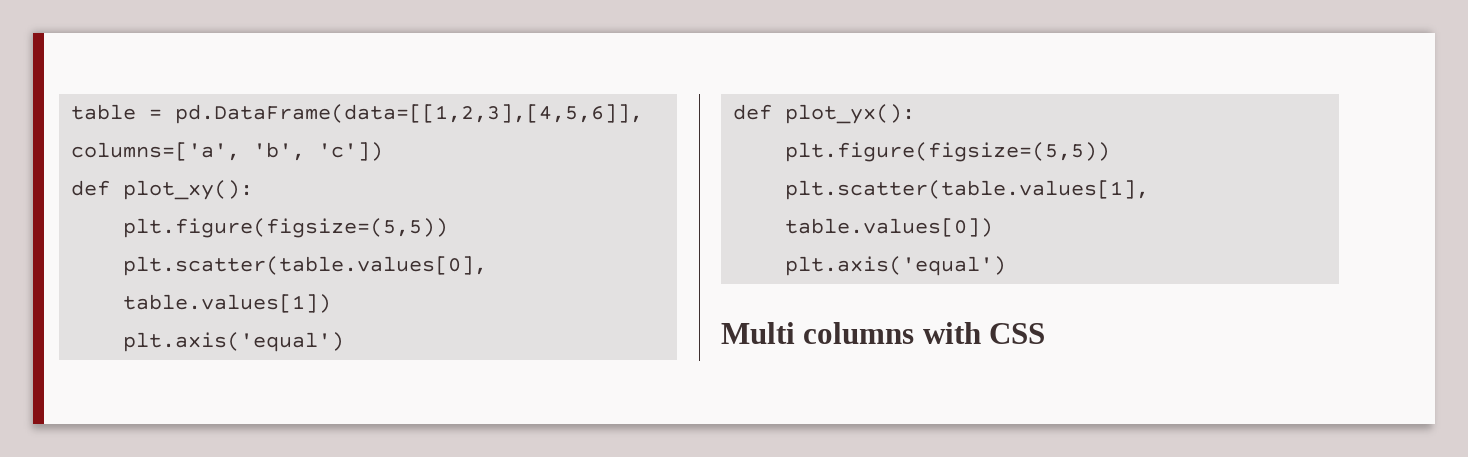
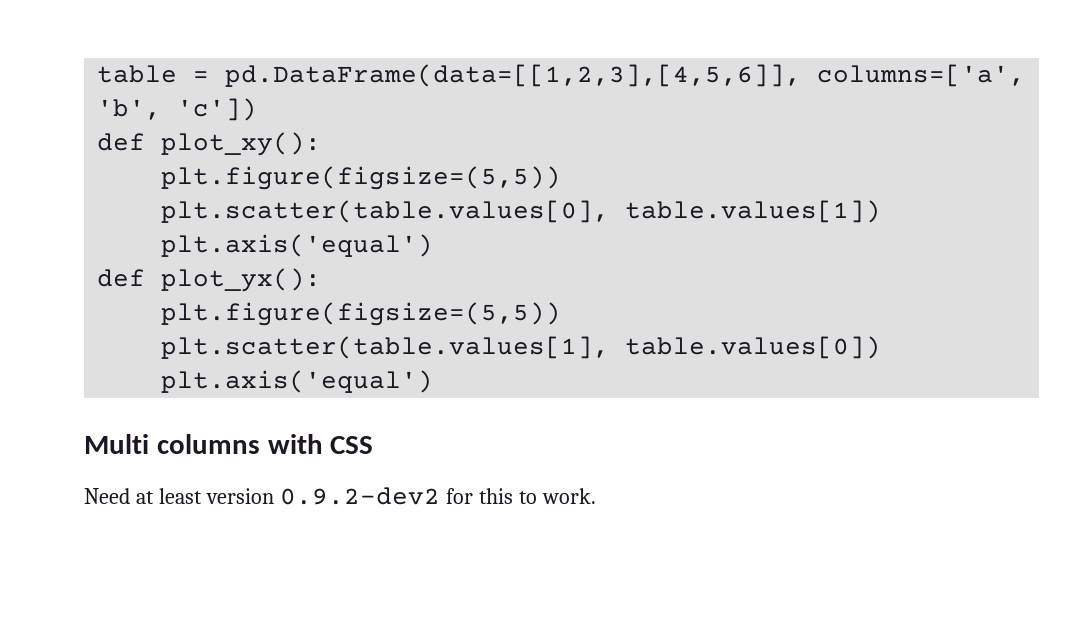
(1046, 333) none -> [84,487,596,505] // Need at least version 0.9.2-dev2 for this to work.

